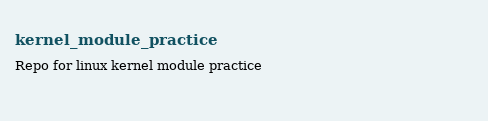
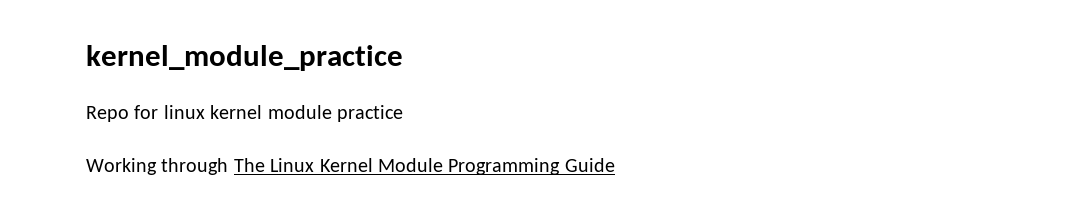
(262, 67) none -> [86,158,615,175] // Working through The Linux Kernel Module Programming Guide

